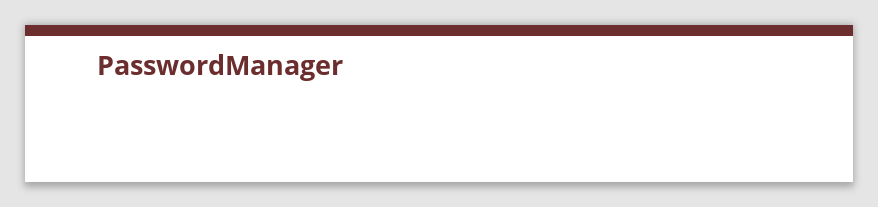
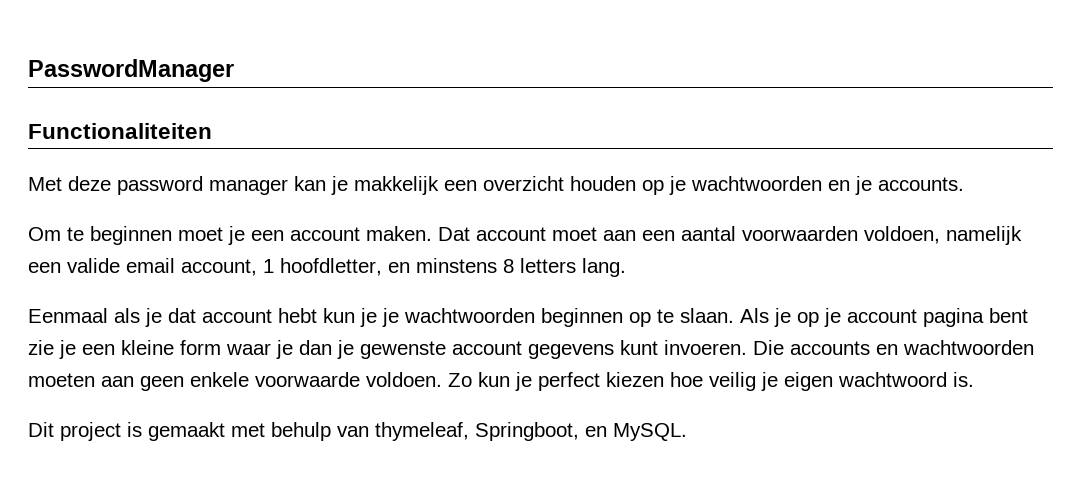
(343, 67) none -> [28,123,212,139] [28,176,964,195] [28,226,1022,245] [28,258,626,277] [28,308,1028,327] [28,340,1034,359] [28,372,974,391] [28,422,687,441] // Functionaliteiten // Met deze password manager kan je makkelijk een overzicht houden op je wachtwoorden en je accounts. // Om te beginnen moet je een account maken. Dat account moet aan een aantal voorwaarden voldoen, namelijk een valide email account, 1 hoofdletter, en minstens 8 letters lang. // Eenmaal als je dat account hebt kun je je wachtwoorden beginnen op te slaan. Als je op je account pagina bent zie je een kleine form waar je dan je gewenste account gegevens kunt invoeren. Die accounts en wachtwoorden moeten aan geen enkele voorwaarde voldoen. Zo kun je perfect kiezen hoe veilig je eigen wachtwoord is. // Dit project is gemaakt met behulp van thymeleaf, Springboot, en MySQL.

